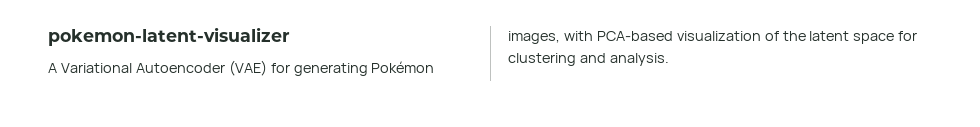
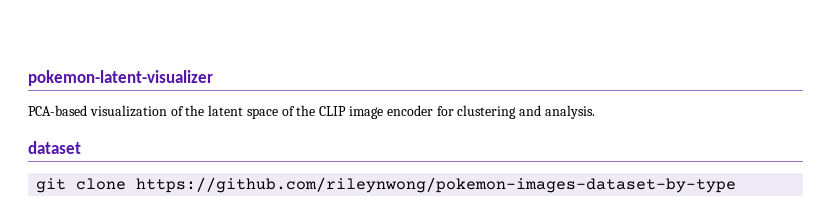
[48,60,435,76] [508,31,593,44] A Variational Autoencoder (VAE) for generating Pokémon images, with -> (213, 78) none
(895, 38) none -> [281,105,433,119] of the CLIP image encoder
(669, 59) none -> [28,141,81,154] [36,177,737,193] // dataset // git clone https://github.com/rileynwong/pokemon-images-dataset-by-type

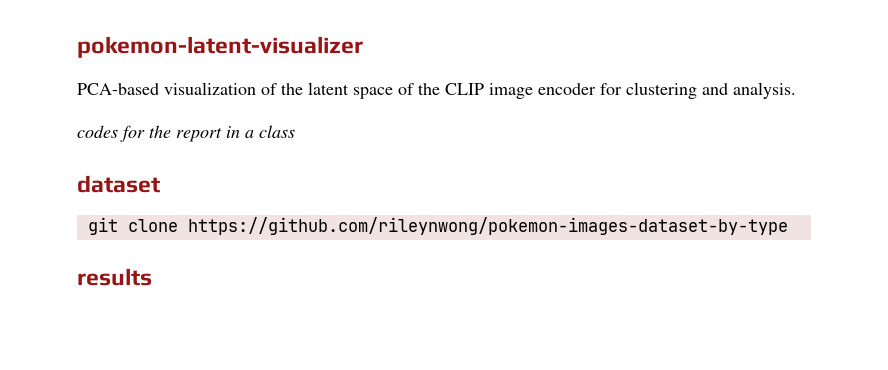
(595, 112) none -> [77,125,295,142] // codes for the report in a class
(737, 185) none -> [77,268,152,286] // results

